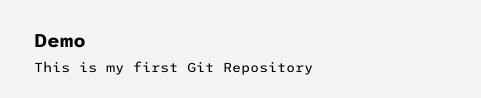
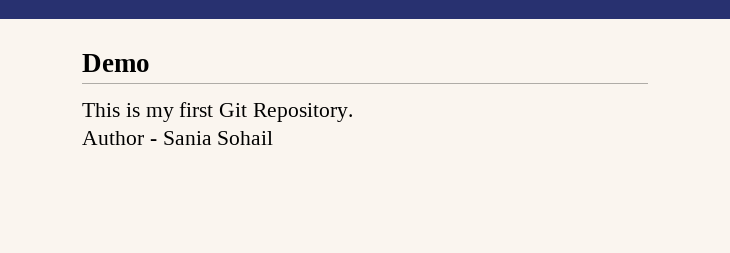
[223,61,313,75] Repository -> [253,103,354,122] [82,131,274,145] Repository. // Author - Sania Sohail

